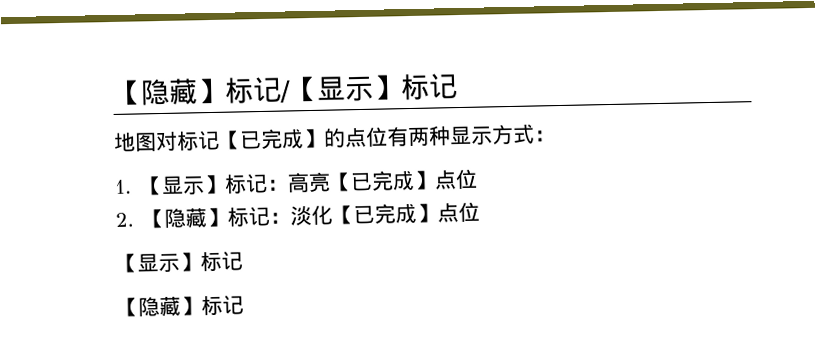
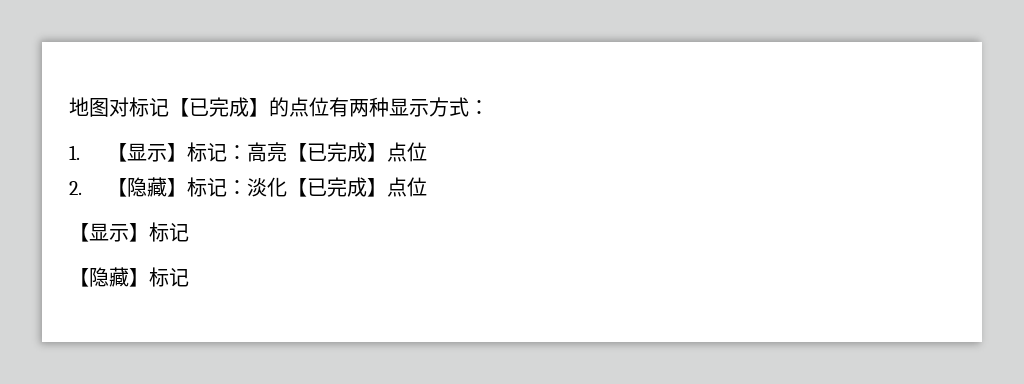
[112,73,458,106] 【隐藏】标记/【显示】标记 // -> (69, 106) none

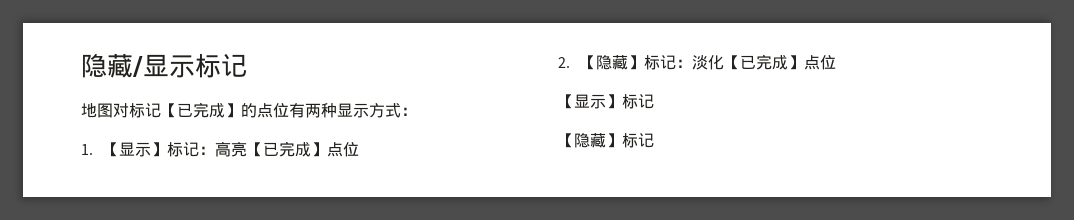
(69, 106) none -> [81,53,247,78] 隐藏/显示标记 //

